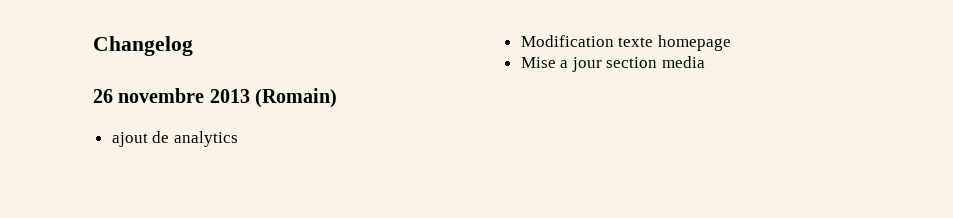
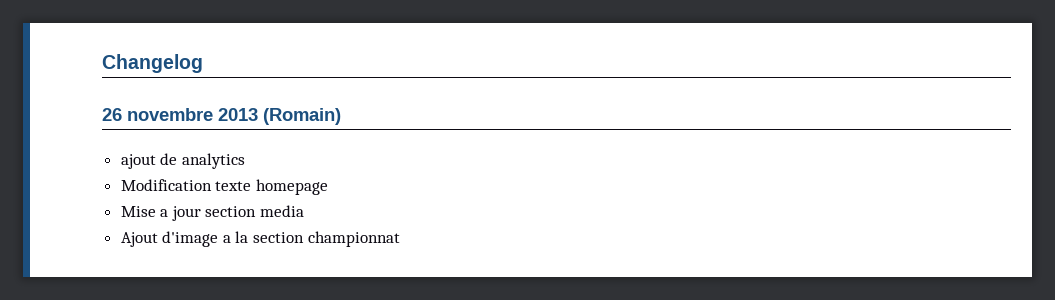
(706, 62) none -> [120,231,400,247] // Ajout d'image a la section championnat

